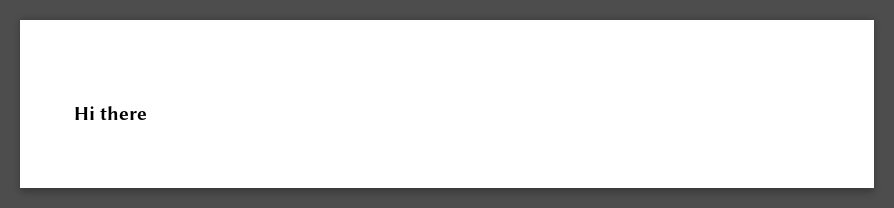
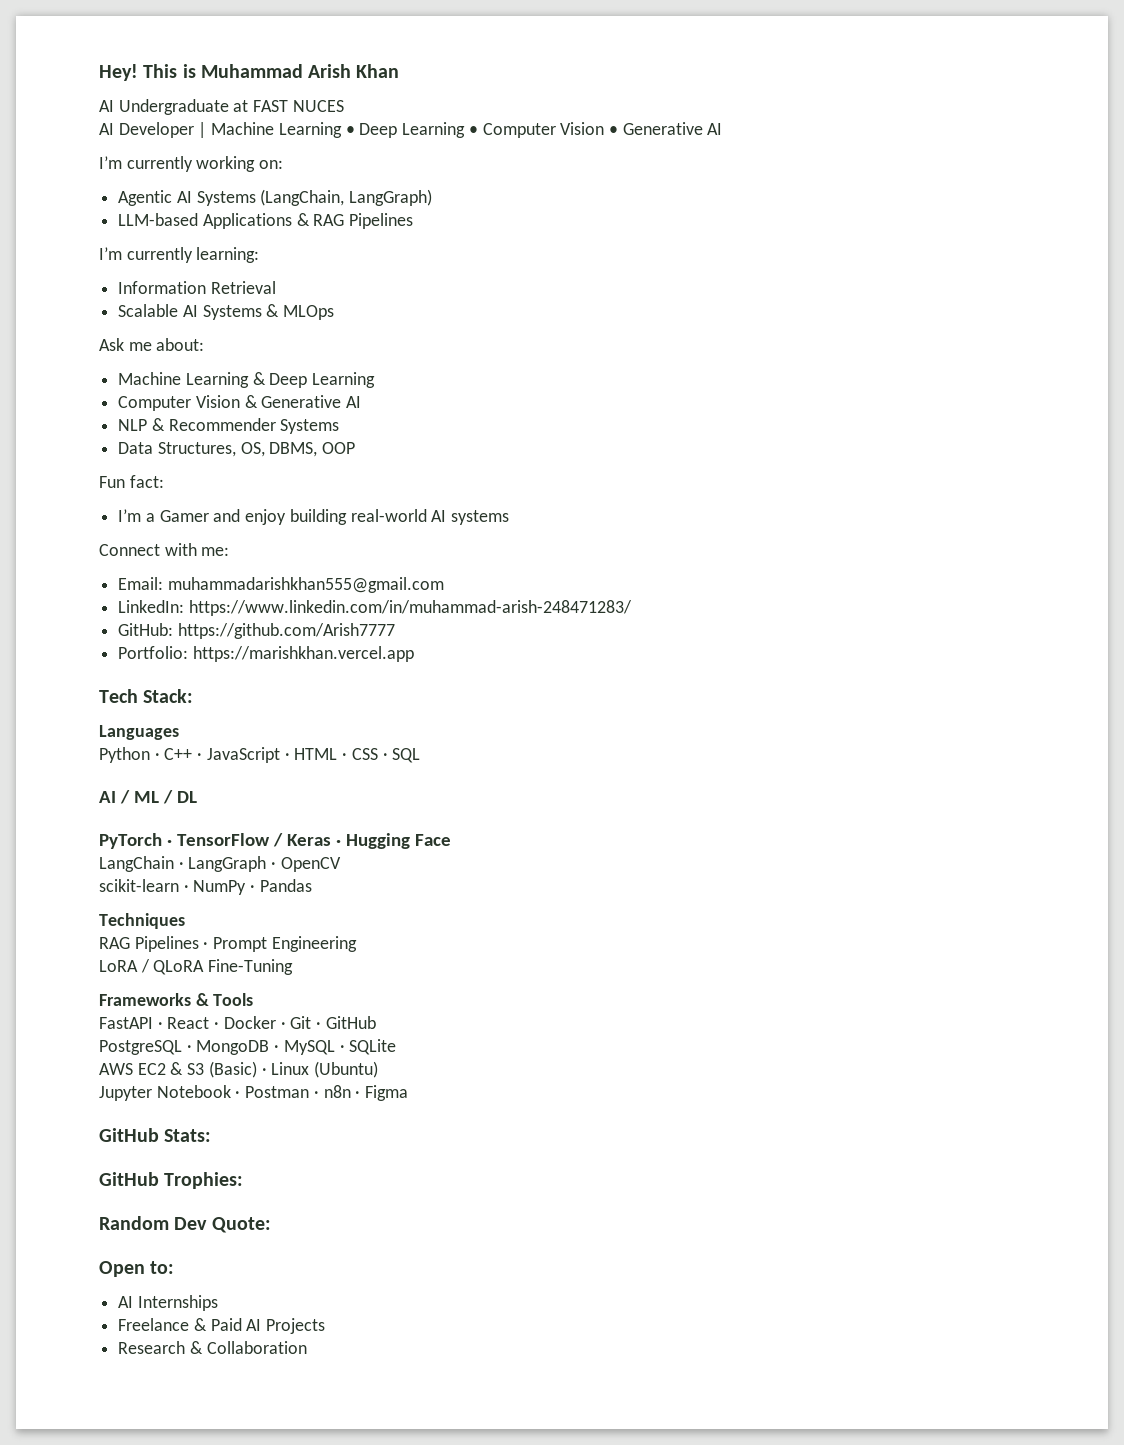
[74,106,148,120] Hi there -> [99,64,400,81] [99,99,344,115] [99,122,723,138] [99,156,284,172] [118,189,433,206] [118,213,414,229] [99,247,260,263] [118,281,276,294] [118,304,335,320] [99,338,205,351] [118,372,376,388] [118,395,362,411] [118,418,340,434] [118,442,356,457] [99,475,164,488] [118,509,510,525] [99,543,230,556] [118,577,444,593] [118,600,632,616] [118,623,395,639] [118,646,414,662] [99,689,194,703] [99,725,179,740] [99,747,421,763] [99,790,197,804] [99,833,451,849] [99,856,341,872] [99,879,312,895] [99,913,185,929] [99,936,357,952] [99,959,294,975] [99,993,254,1006] [99,1016,376,1029] [99,1039,397,1055] [99,1061,379,1078] [99,1085,409,1101] [99,1128,212,1142] [99,1172,244,1189] [99,1216,271,1233] [99,1261,175,1277] [118,1295,218,1311] [118,1318,326,1334] [118,1341,307,1354] Hey! This is Muhammad Arish Khan // AI Undergraduate at FAST NUCES // AI Developer | Machine Learning • Deep Learning • Computer Vision • Generative AI // I’m currently working on: // Agentic AI Systems (LangChain, LangGraph) // LLM-based Applications & RAG Pipelines // I’m currently learning: // Information Retrieval // Scalable AI Systems & MLOps // Ask me about: // Machine Learning & Deep Learning // Computer Vision & Generative AI // NLP & Recommender Systems // Data Structures, OS, DBMS, OOP // Fun fact: // I’m a Gamer and enjoy building real-world AI systems // Connect with me: // Email: muhammadarishkhan555@gmail.com // LinkedIn: https://www.linkedin.com/in/muhammad-arish-248471283/ // GitHub: https://github.com/Arish7777 // Portfolio: https://marishkhan.vercel.app // Tech Stack: // Languages // Python · C++ · JavaScript · HTML · CSS · SQL // AI / ML / DL // PyTorch · TensorFlow / Keras · Hugging Face // LangChain · LangGraph · OpenCV // scikit-learn · NumPy · Pandas // Techniques // RAG Pipelines · Prompt Engineering // LoRA / QLoRA Fine-Tuning // Frameworks & Tools // FastAPI · React · Docker · Git · GitHub // PostgreSQL · MongoDB · MySQL · SQLite // AWS EC2 & S3 (Basic) · Linux (Ubuntu) // Jupyter Notebook · Postman · n8n · Figma // GitHub Stats: // GitHub Trophies: // Random Dev Quote: // Open to: // AI Internships // Freelance & Paid AI Projects // Research & Collaboration

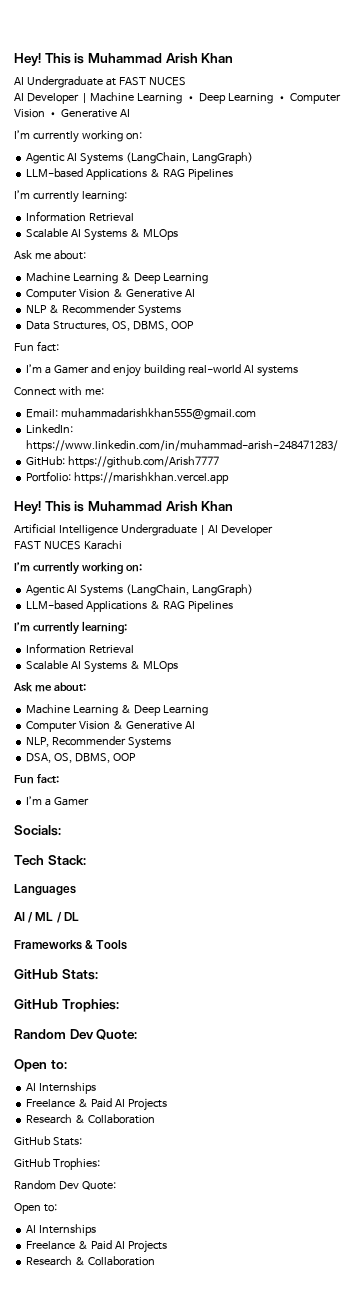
[99,689,194,703] [99,725,179,740] [99,747,421,763] Tech Stack: // Languages // Python · C++ · JavaScript · HTML · CSS · SQL -> [14,501,234,514] [14,523,273,536] [14,540,122,550] [14,561,142,575] [26,584,253,597] [26,600,233,612] [14,621,127,635] [26,643,135,654] [26,660,178,673] [13,682,86,692] [26,704,208,716] [26,721,195,732] [26,736,172,749] [26,753,137,763] [14,774,59,784] [26,796,90,806] [14,825,61,836] [14,855,86,865] [14,884,76,896] Hey! This is Muhammad Arish Khan // Artificial Intelligence Undergraduate | AI Developer // FAST NUCES Karachi // I’m currently working on: // Agentic AI Systems (LangChain, LangGraph) // LLM-based Applications & RAG Pipelines // I’m currently learning: // Information Retrieval // Scalable AI Systems & MLOps // Ask me about: // Machine Learning & Deep Learning // Computer Vision & Generative AI // NLP, Recommender Systems // DSA, OS, DBMS, OOP // Fun fact: // I’m a Gamer // Socials: // Tech Stack: // Languages
[99,833,451,849] [99,856,341,872] [99,879,312,895] [99,913,185,929] [99,936,357,952] [99,959,294,975] [99,993,254,1006] [99,1016,376,1029] [99,1039,397,1055] [99,1061,379,1078] [99,1085,409,1101] PyTorch · TensorFlow / Keras · Hugging Face // LangChain · LangGraph · OpenCV // scikit-learn · NumPy · Pandas // Techniques // RAG Pipelines · Prompt Engineering // LoRA / QLoRA Fine-Tuning // Frameworks & Tools // FastAPI · React · Docker · Git · GitHub // PostgreSQL · MongoDB · MySQL · SQLite // AWS EC2 & S3 (Basic) · Linux (Ubuntu) // Jupyter Notebook · Postman · n8n · Figma -> [14,940,128,950] Frameworks & Tools
(307, 1347) none -> [14,1136,82,1146] [14,1158,100,1170] [14,1180,116,1190] [14,1203,57,1214] [26,1224,97,1236] [26,1240,167,1253] [26,1256,156,1266] // GitHub Stats: // GitHub Trophies: // Random Dev Quote: // Open to: // AI Internships // Freelance & Paid AI Projects // Research & Collaboration

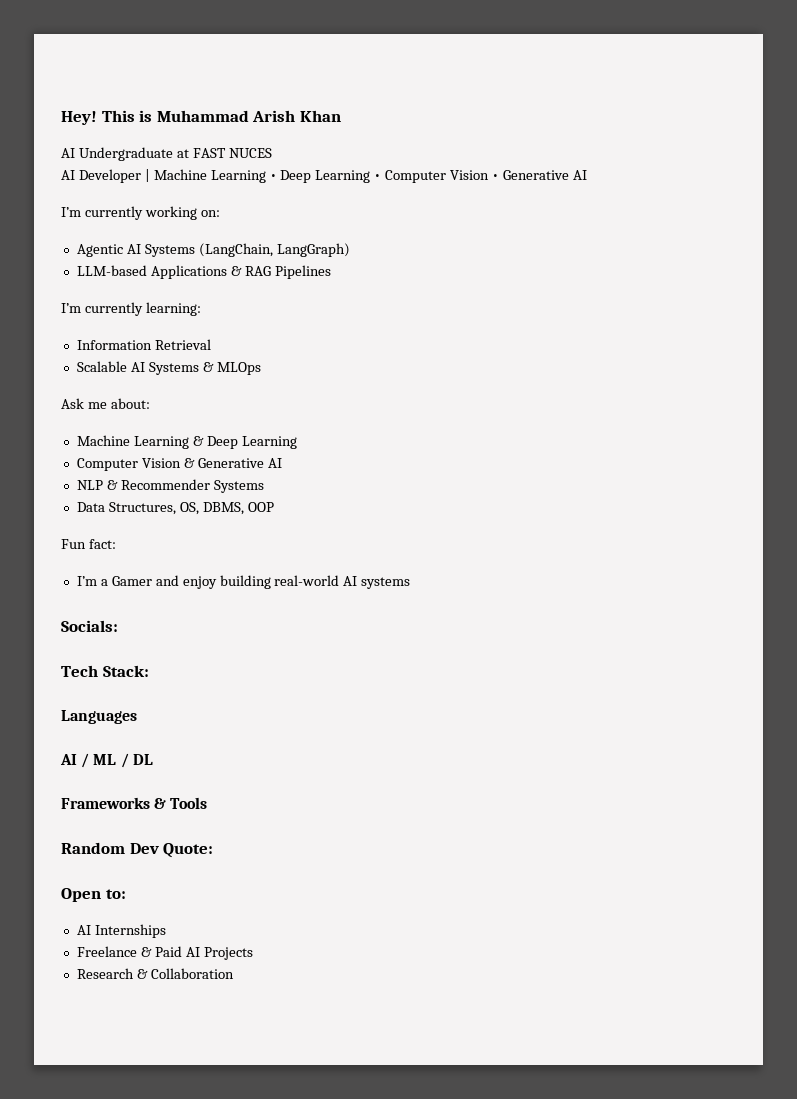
[14,386,104,396] [26,408,257,420] [26,424,74,433] [26,440,339,452] [26,456,220,468] [26,471,230,484] [14,501,234,514] [14,523,273,536] [14,540,122,550] [14,561,142,575] [26,584,253,597] [26,600,233,612] [14,621,127,635] [26,643,135,654] [26,660,178,673] [13,682,86,692] [26,704,208,716] [26,721,195,732] [26,736,172,749] [26,753,137,763] [14,774,59,784] [26,796,90,806] // Connect with me: // Email: muhammadarishkhan555@gmail.com // LinkedIn: https://www.linkedin.com/in/muhammad-arish-248471283/ // GitHub: https://github.com/Arish7777 // Portfolio: https://marishkhan.vercel.app // Hey! This is Muhammad Arish Khan // Artificial Intelligence Undergraduate | AI Developer // FAST NUCES Karachi // I’m currently working on: // Agentic AI Systems (LangChain, LangGraph) // LLM-based Applications & RAG Pipelines // I’m currently learning: // Information Retrieval // Scalable AI Systems & MLOps // Ask me about: // Machine Learning & Deep Learning // Computer Vision & Generative AI // NLP, Recommender Systems // DSA, OS, DBMS, OOP // Fun fact: // I’m a Gamer -> (411, 583) none
[14,969,98,980] [14,999,119,1012] // GitHub Stats: // GitHub Trophies: -> (208, 803) none
[14,1136,82,1146] [14,1158,100,1170] [14,1180,116,1190] [14,1203,57,1214] [26,1224,97,1236] [26,1240,167,1253] [26,1256,156,1266] // GitHub Stats: // GitHub Trophies: // Random Dev Quote: // Open to: // AI Internships // Freelance & Paid AI Projects // Research & Collaboration -> (234, 973) none

